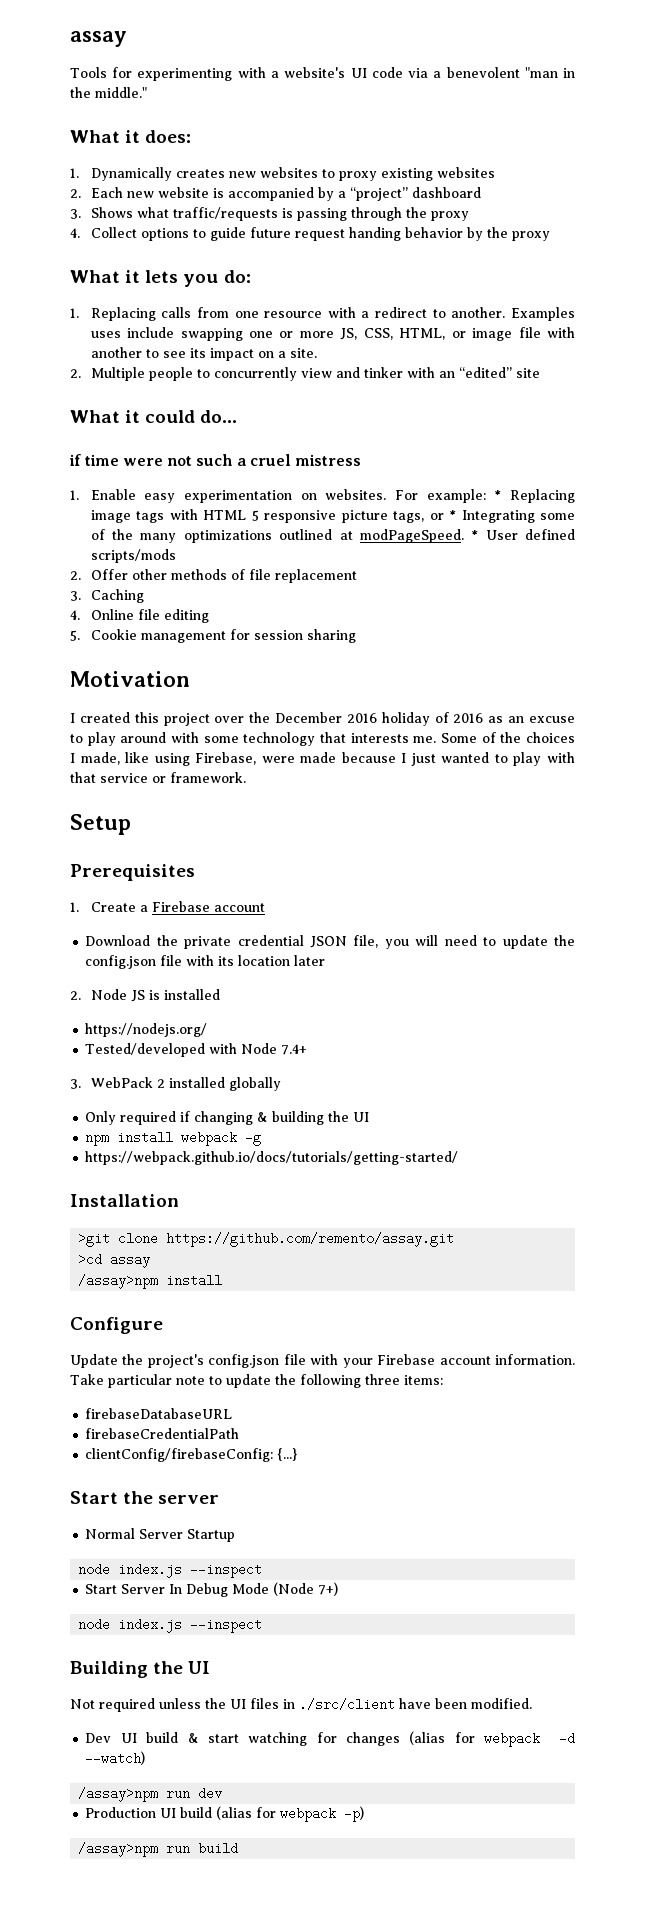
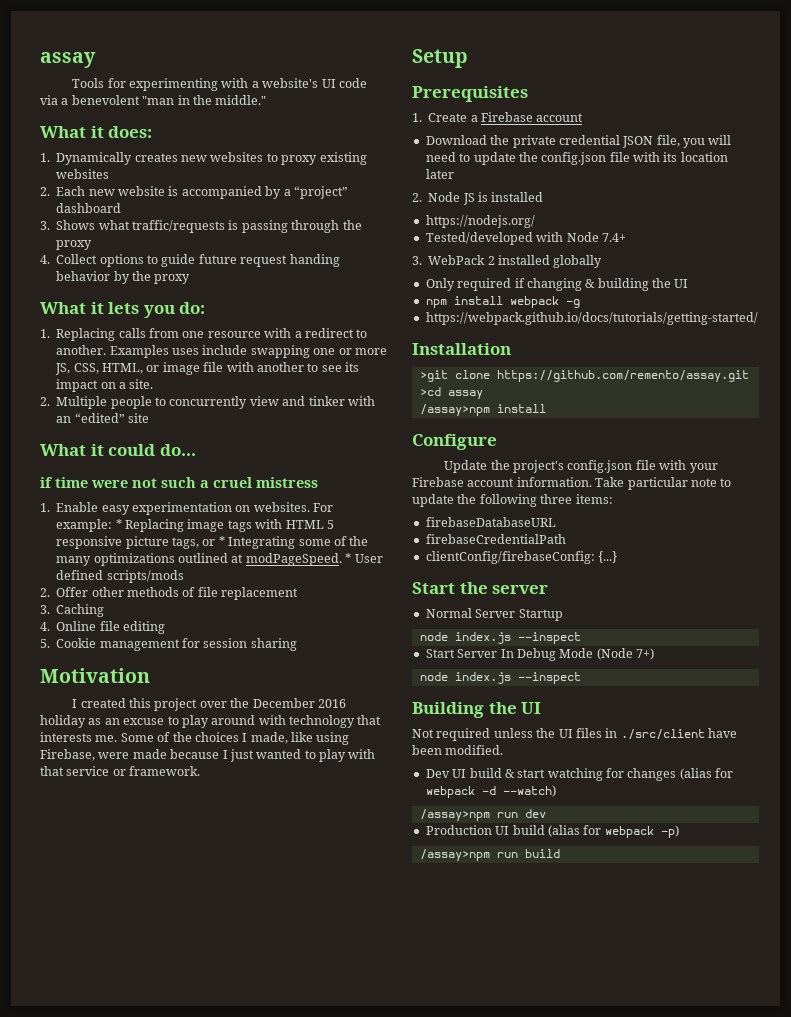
[434,712,484,723] of 2016 -> (86, 721) none
[203,736,239,743] some -> (286, 720) none

